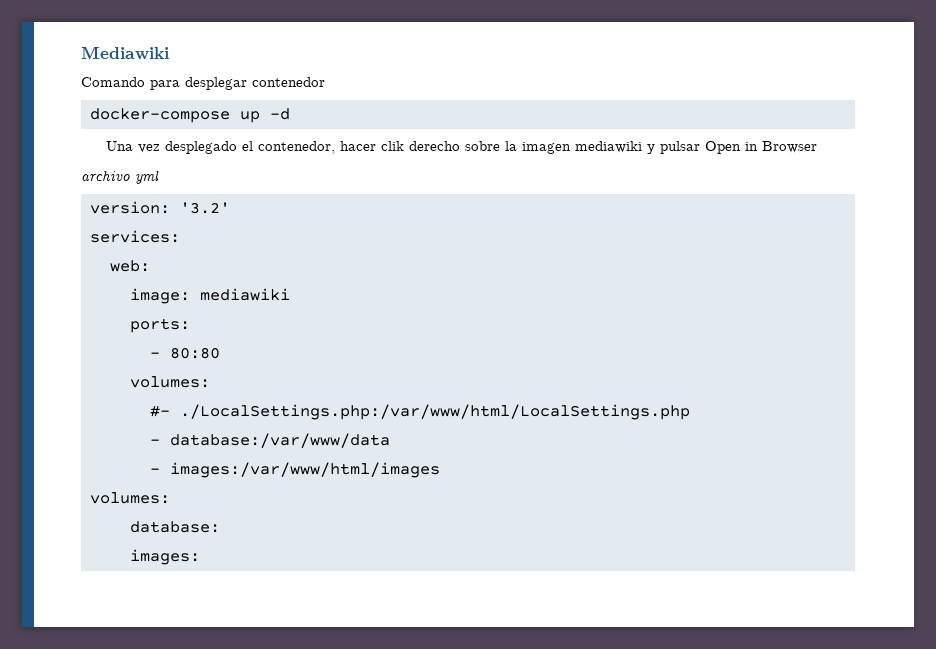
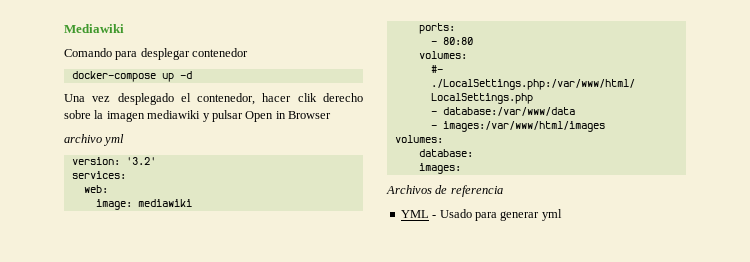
(200, 557) none -> [386,185,503,197] [400,209,562,221] // Archivos de referencia // YML - Usado para generar yml

